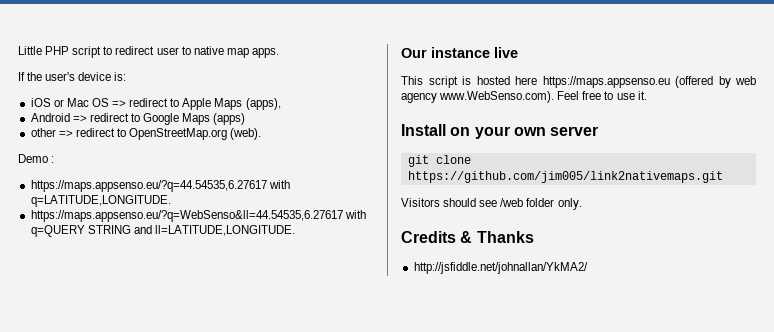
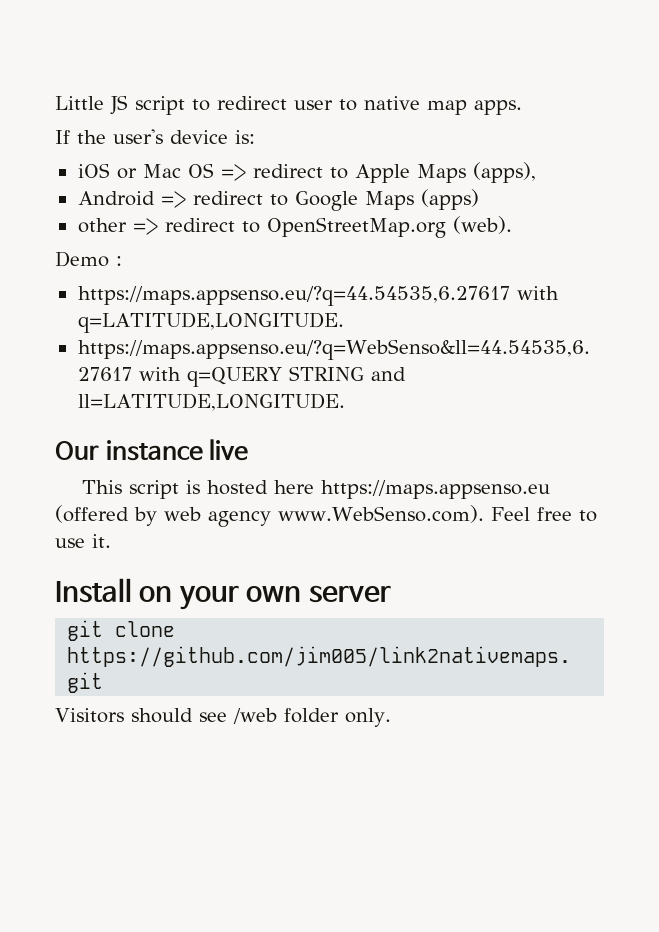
[45,46,70,55] PHP -> [110,95,128,115] JS
[401,231,534,243] [413,262,588,274] // Credits & Thanks // http://jsfiddle.net/johnallan/YkMA2/ -> (391, 717) none

